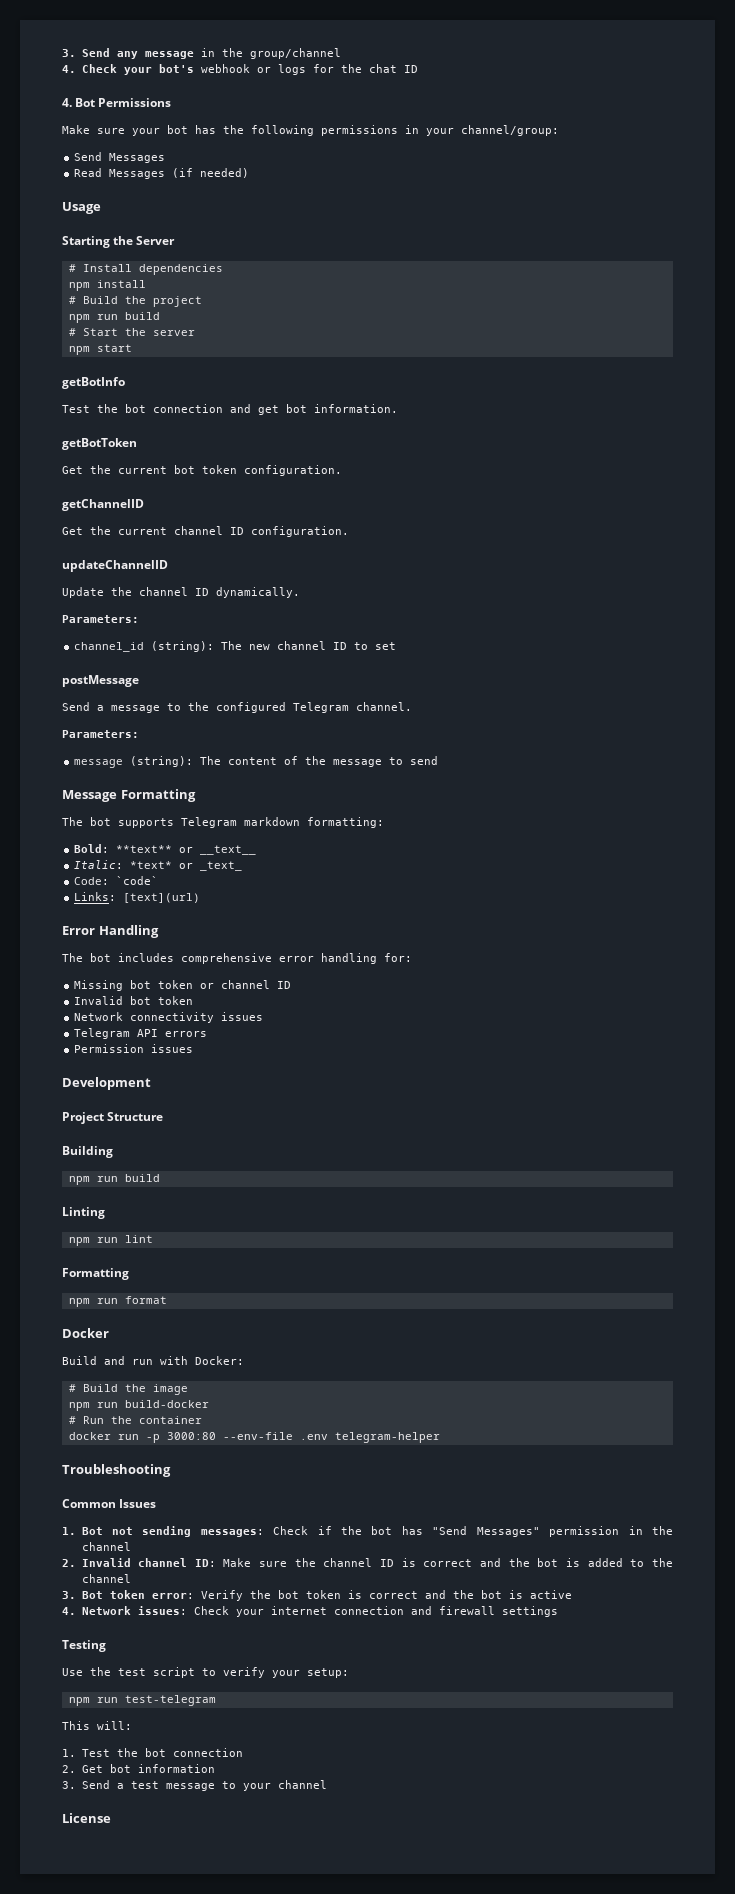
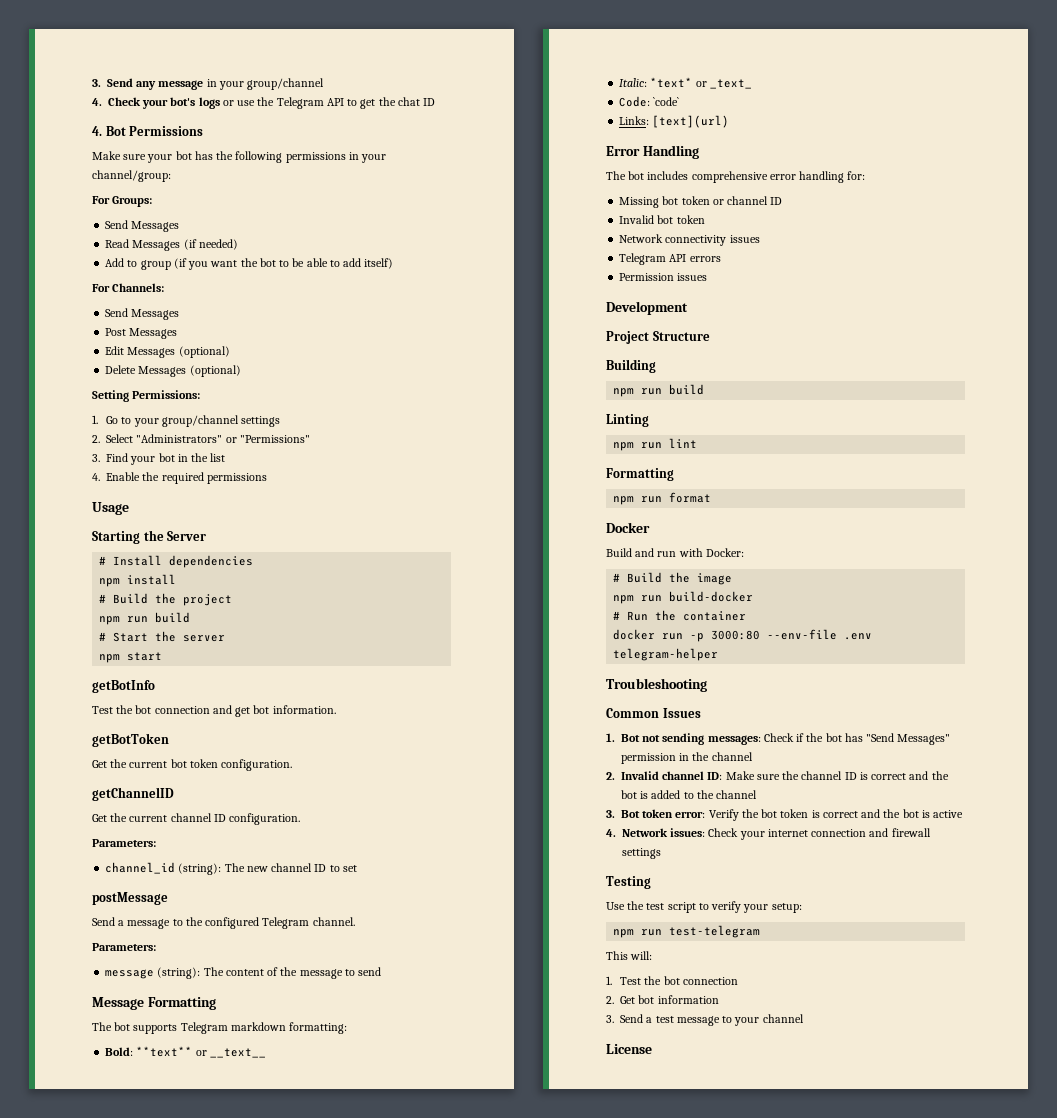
[221,48,243,57] the -> [218,81,244,90] your
[200,64,334,75] webhook or logs for -> [198,97,376,109] logs or use the Telegram API to get
(559, 130) none -> [92,196,153,207] // For Groups:
(250, 173) none -> [105,258,394,270] [92,283,165,292] [105,308,180,320] [105,328,178,339] [105,346,230,358] [105,365,241,377] [92,390,201,402] [92,415,281,427] [92,434,310,443] [92,453,226,465] [92,472,267,484] // Add to group (if you want the bot to be able to add itself) // For Channels: // Send Messages // Post Messages // Edit Messages (optional) // Delete Messages (optional) // Setting Permissions: // 1. Go to your group/channel settings // 2. Select "Administrators" or "Permissions" // 3. Find your bot in the list // 4. Enable the required permissions
[62,560,168,572] [62,587,300,598] // updateChannelID // Update the channel ID dynamically. -> (301, 819) none

